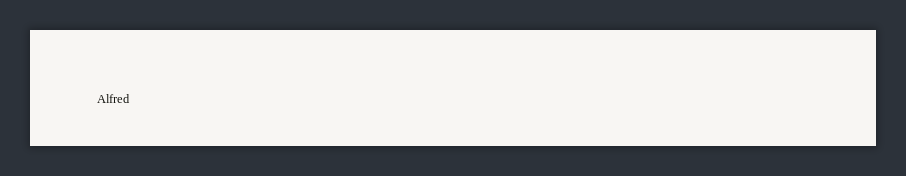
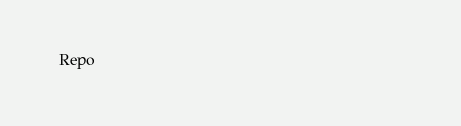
[97,94,130,103] Alfred -> [59,54,95,69] Repo

